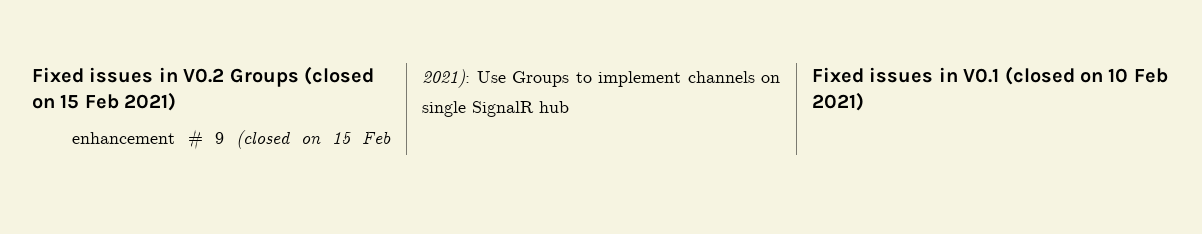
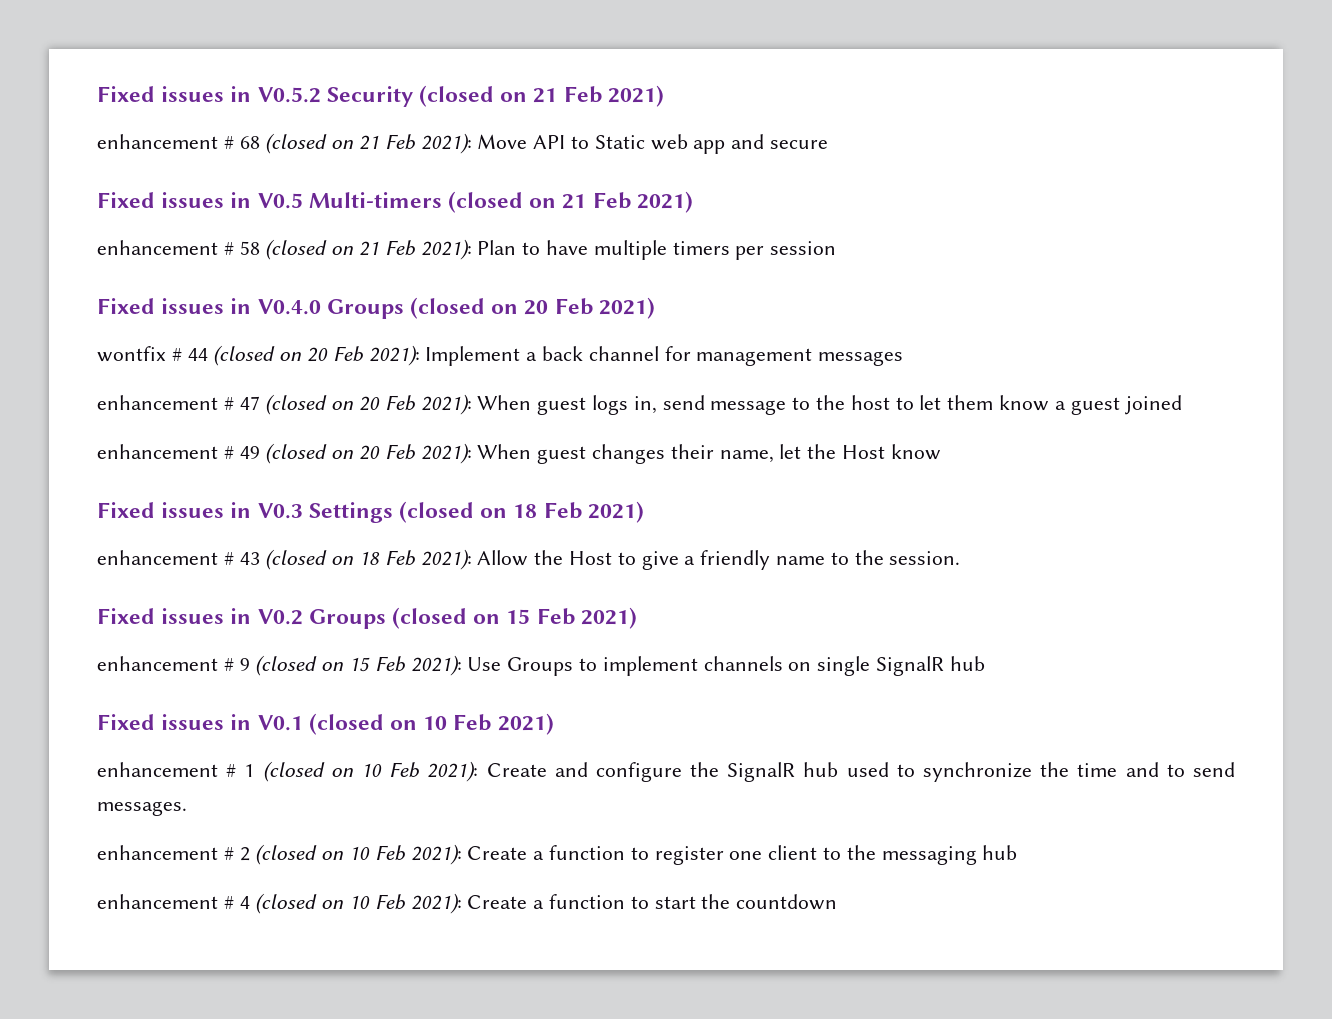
[32,67,178,83] Fixed issues in -> [97,85,664,107] [97,133,829,154] [97,191,693,213] [97,239,837,260] [97,297,655,319] [97,345,904,366] [97,394,1182,415] [97,443,941,464] [97,501,644,523] [97,549,961,570] [97,608,252,624] Fixed issues in V0.5.2 Security (closed on 21 Feb 2021) // enhancement # 68 (closed on 21 Feb 2021): Move API to Static web app and secure // Fixed issues in V0.5 Multi-timers (closed on 21 Feb 2021) // enhancement # 58 (closed on 21 Feb 2021): Plan to have multiple timers per session // Fixed issues in V0.4.0 Groups (closed on 20 Feb 2021) // wontfix # 44 (closed on 20 Feb 2021): Implement a back channel for management messages // enhancement # 47 (closed on 20 Feb 2021): When guest logs in, send message to the host to let them know a guest joined // enhancement # 49 (closed on 20 Feb 2021): When guest changes their name, let the Host know // Fixed issues in V0.3 Settings (closed on 18 Feb 2021) // enhancement # 43 (closed on 18 Feb 2021): Allow the Host to give a friendly name to the session. // Fixed issues in
(864, 101) none -> [97,761,1235,782] [97,801,187,816] [97,844,1018,865] [97,893,838,914] // enhancement # 1 (closed on 10 Feb 2021): Create and configure the SignalR hub used to synchronize the time and to send messages. // enhancement # 2 (closed on 10 Feb 2021): Create a function to register one client to the messaging hub // enhancement # 4 (closed on 10 Feb 2021): Create a function to start the countdown

